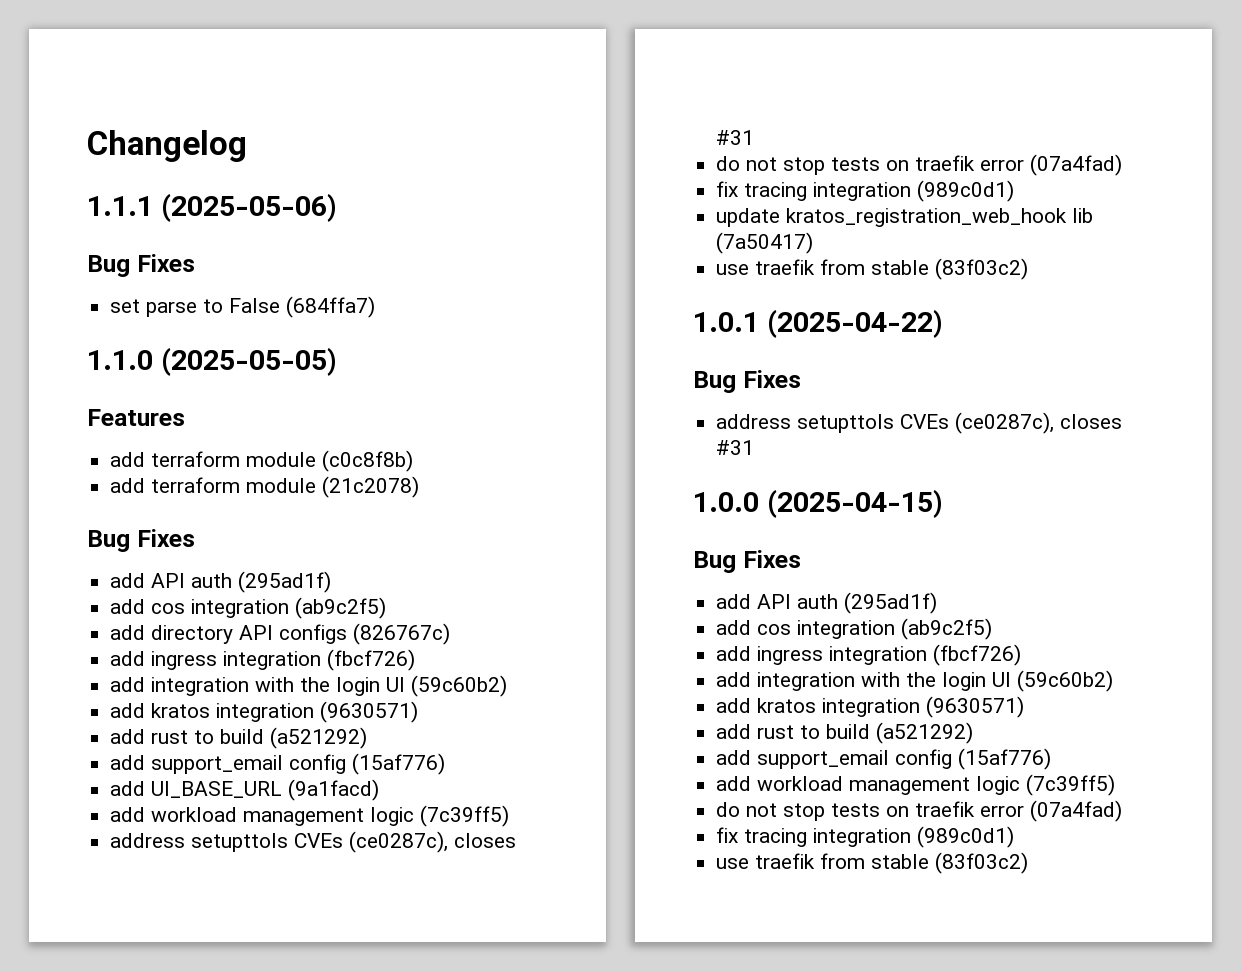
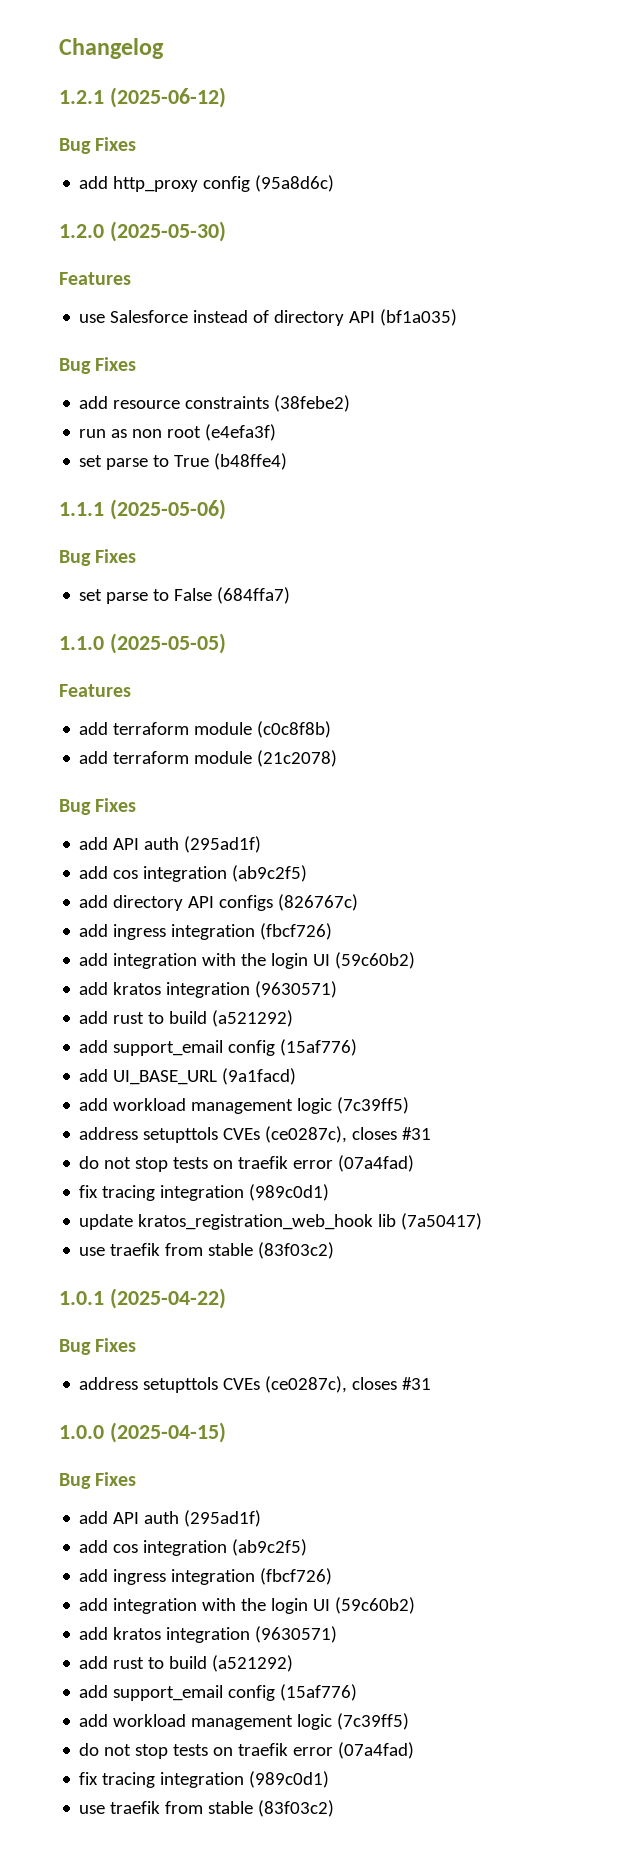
(247, 146) none -> [59,87,226,108] [59,137,137,154] [79,175,335,192] [59,221,226,242] [59,272,131,285] [79,309,458,326] [59,357,137,374] [79,395,351,412] [79,424,277,441] [79,453,288,470] // 1.2.1 (2025-06-12) // Bug Fixes // add http_proxy config (95a8d6c) // 1.2.0 (2025-05-30) // Features // use Salesforce instead of directory API (bf1a035) // Bug Fixes // add resource constraints (38febe2) // run as non root (e4efa3f) // set parse to True (b48ffe4)

